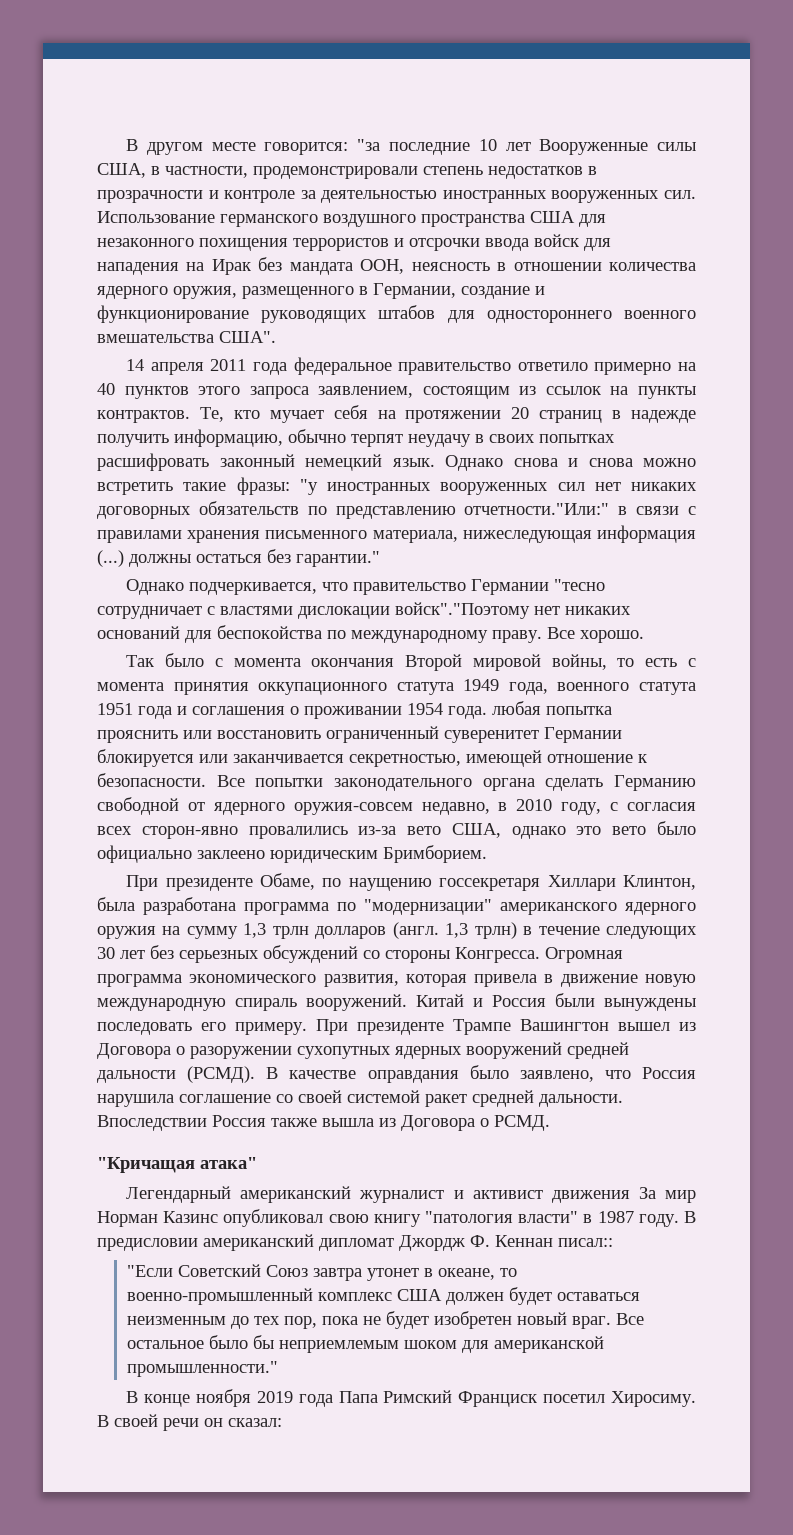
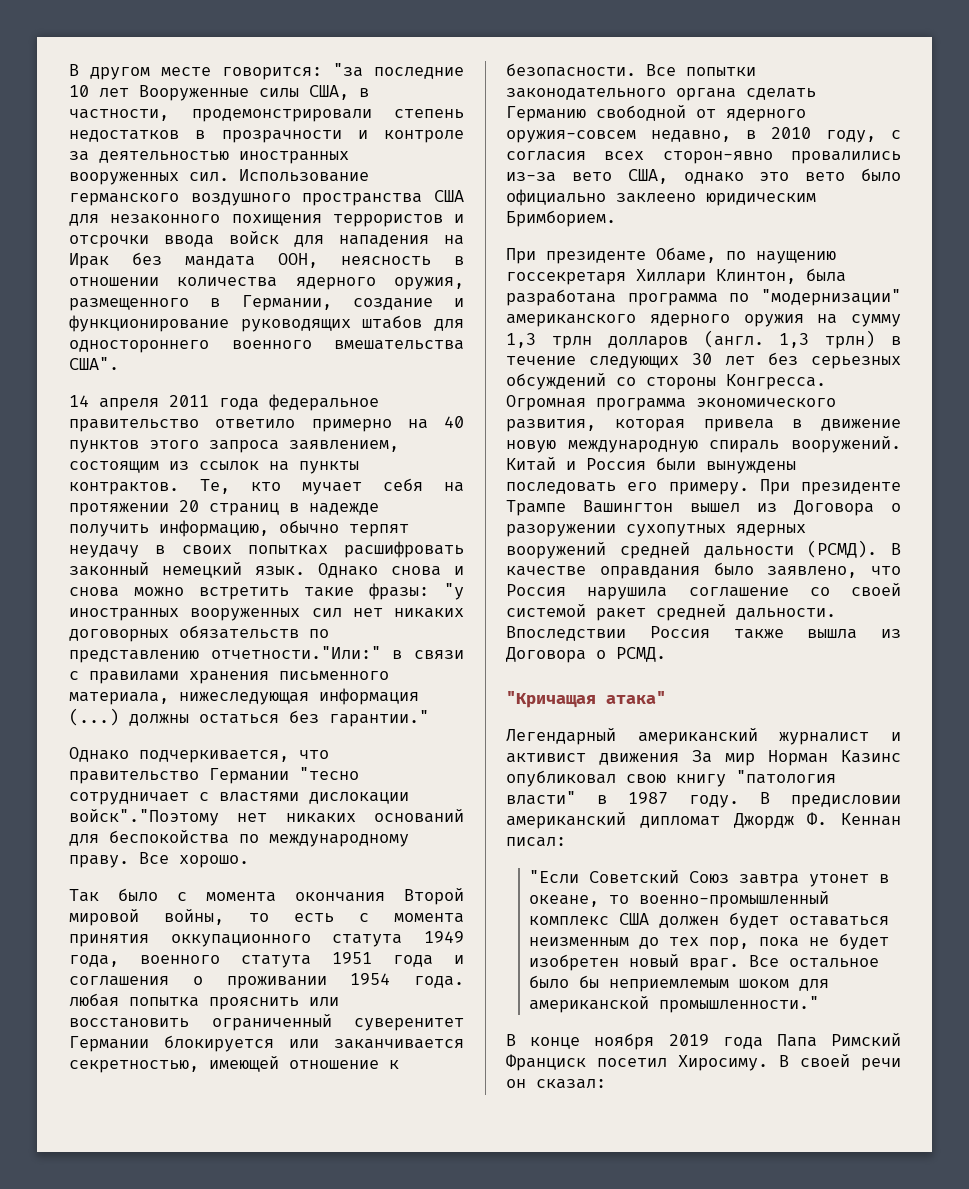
[558,1238,613,1247] писал:: -> [506,837,566,847] писал:

